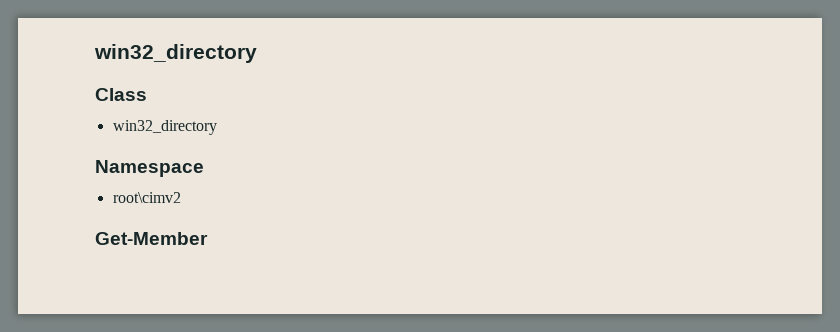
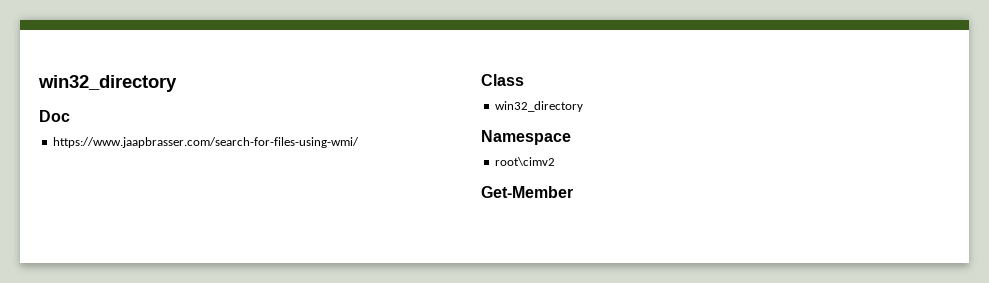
[94,44,257,63] win32_directory -> [38,75,177,92] [39,110,70,122] [52,137,359,148] win32_directory // Doc // https://www.jaapbrasser.com/search-for-files-using-wmi/

